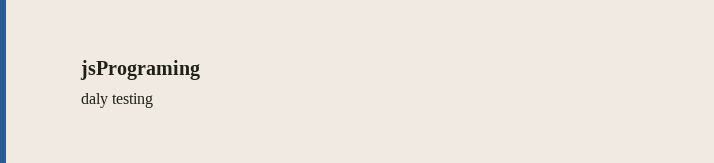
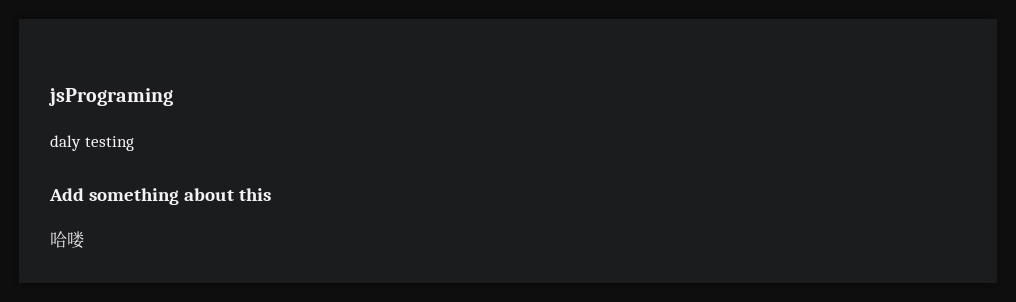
(154, 100) none -> [49,188,271,205] [50,231,84,249] // Add something about this // 哈喽

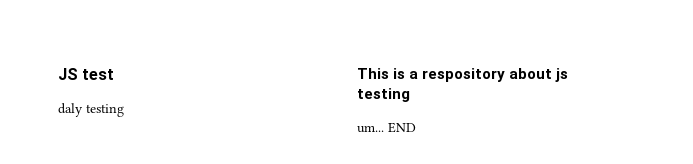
[48,88,173,106] jsPrograming -> [58,68,115,80] JS test
[49,188,271,205] [50,231,84,249] Add something about this // 哈喽 -> [357,68,569,82] [357,88,410,102] [357,122,416,133] This is a respository about js testing // um... END

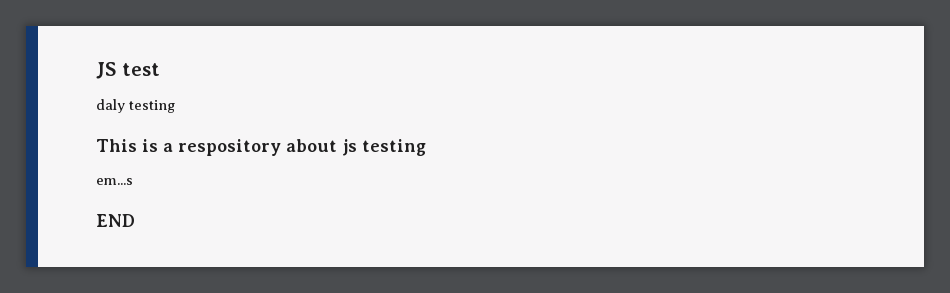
[357,125,384,133] um... -> [96,178,133,185] em...s //

